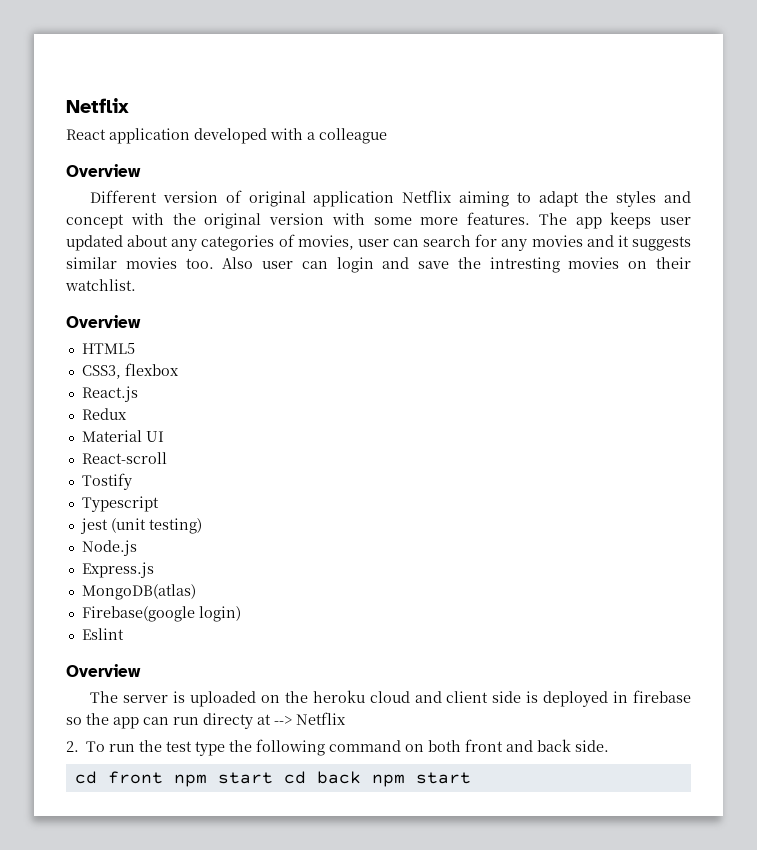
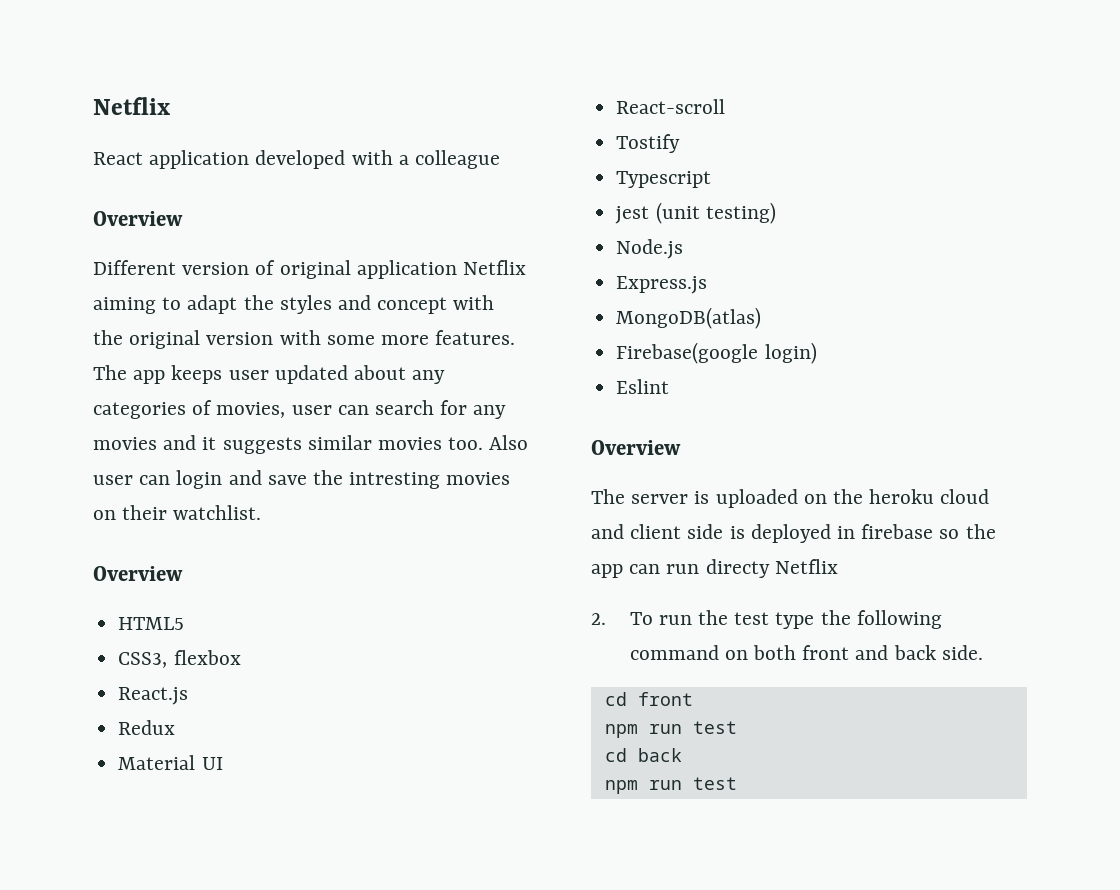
[257,714,292,725] at --> -> (770, 568) none
[173,772,273,787] npm start -> [604,721,737,738] // npm run test //
[371,772,471,787] npm start -> [604,777,737,794] // npm run test

